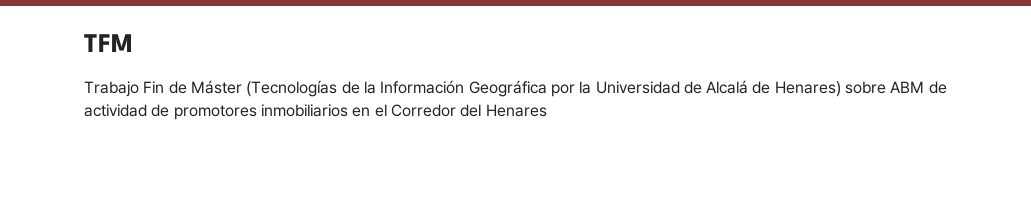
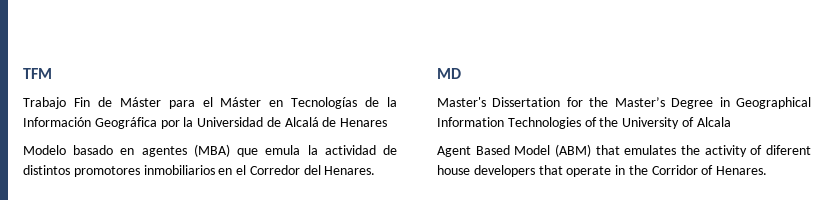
[246,80,338,97] (Tecnologías -> [168,97,358,109] para el Máster en Tecnologías
[774,81,947,97] Henares) sobre ABM de -> [340,118,388,127] [23,144,318,157] Henares // Modelo basado en agentes (MBA) que emula la
(170, 110) none -> [23,165,70,175] distintos
[485,104,547,117] Henares -> [324,166,376,175] [437,68,461,79] [437,97,811,109] [437,117,731,129] [437,144,811,157] [437,165,768,177] Henares. // MD // Master's Dissertation for the Master’s Degree in Geographical Information Technologies of the University of Alcala // Agent Based Model (ABM) that emulates the activity of diferent house developers that operate in the Corridor of Henares.

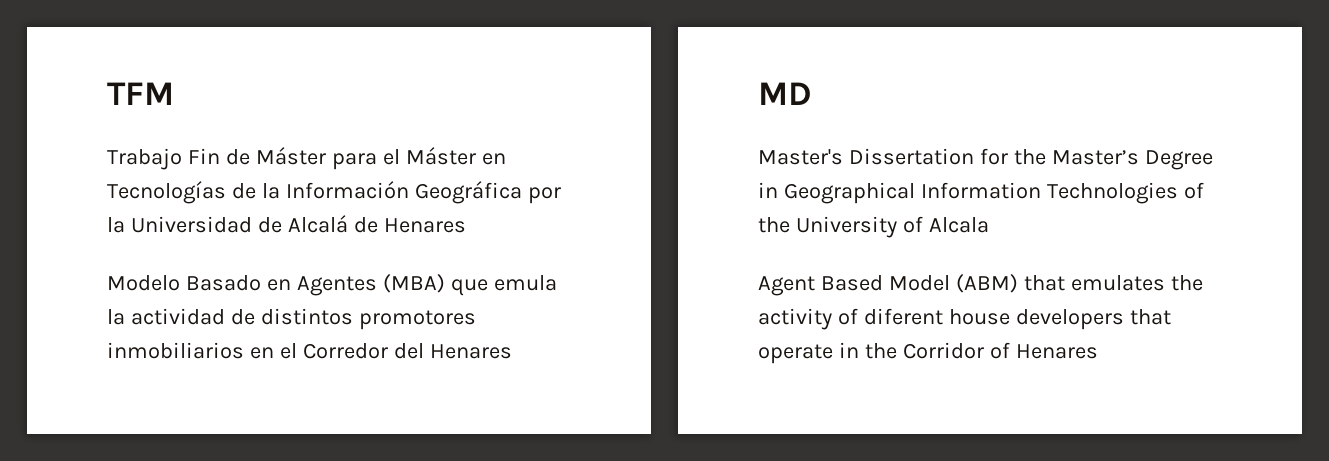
[73,145,187,157] basado en agentes -> [185,275,377,296] Basado en Agentes
[324,166,376,175] Henares. -> [429,344,512,359] Henares
[716,166,768,175] Henares. -> [1015,344,1098,359] Henares

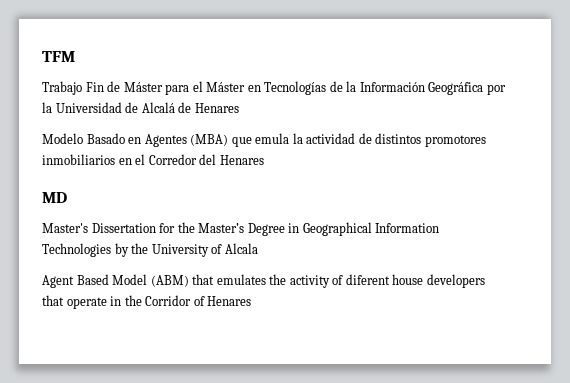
[1183,182,1204,199] of -> [114,243,129,257] by

